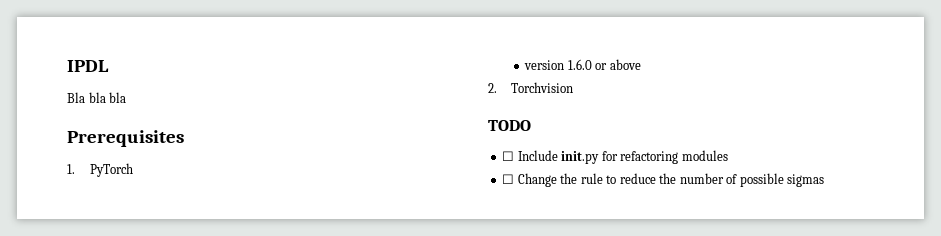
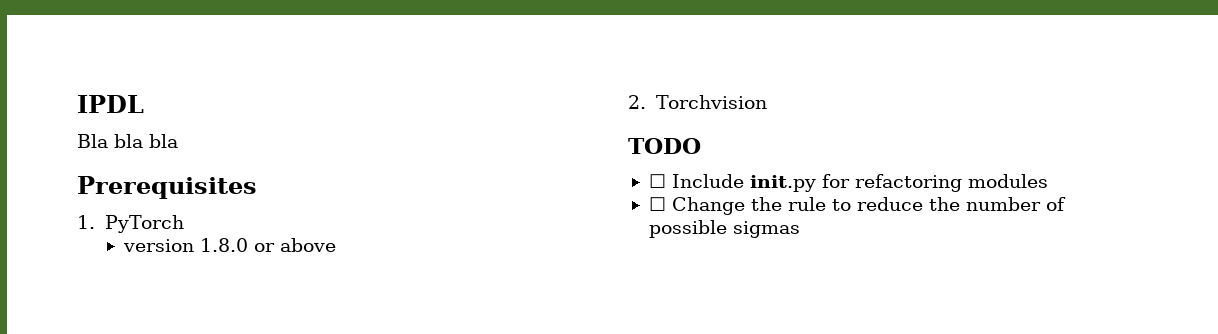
[567,59,592,70] 1.6.0 -> [200,238,249,252] 1.8.0

